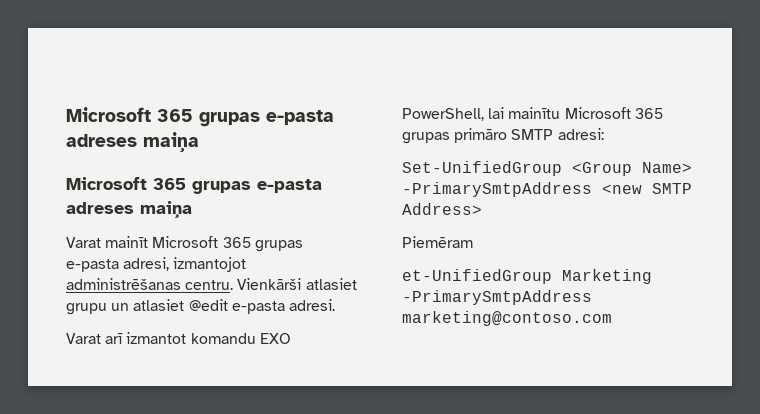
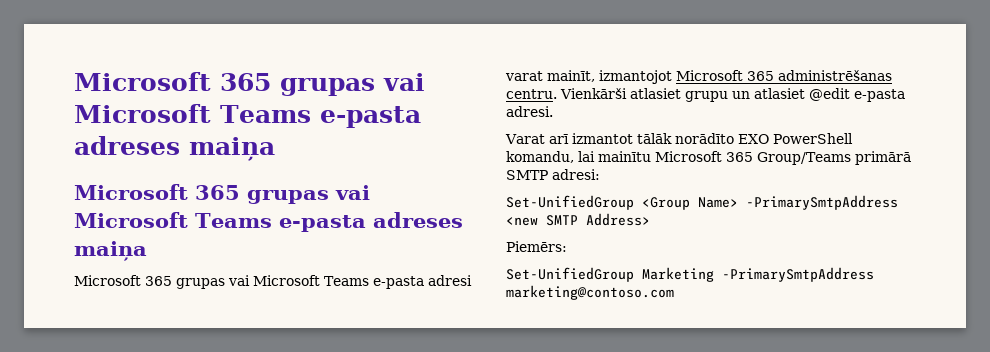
[66,107,334,127] [66,132,199,152] [66,177,322,194] [66,201,192,218] [66,236,303,252] [66,257,247,272] Microsoft 365 grupas e-pasta adreses maiņa // Microsoft 365 grupas e-pasta adreses maiņa // Varat mainīt Microsoft 365 grupas e-pasta adresi, izmantojot -> [74,72,425,96] [74,104,421,128] [74,136,275,161] [74,184,370,204] [74,212,463,232] [74,241,147,261] [74,275,472,289] [505,70,774,84] Microsoft 365 grupas vai Microsoft Teams e-pasta adreses maiņa // Microsoft 365 grupas vai Microsoft Teams e-pasta adreses maiņa // Microsoft 365 grupas vai Microsoft Teams e-pasta adresi varat mainīt, izmantojot Microsoft 365
[190,333,291,344] [402,108,484,121] komandu EXO PowerShell, -> [636,133,853,144] [506,151,574,163] tālāk norādīto EXO PowerShell komandu,
[402,128,508,144] grupas primāro -> [757,151,911,165] Group/Teams primārā
[402,236,473,248] [402,269,552,284] Piemēram // et-UnifiedGroup -> [506,241,567,252] [506,267,634,282] Piemērs: // Set-UnifiedGroup

